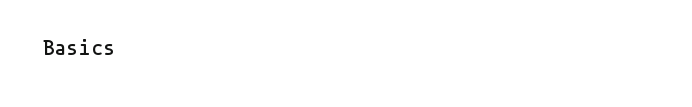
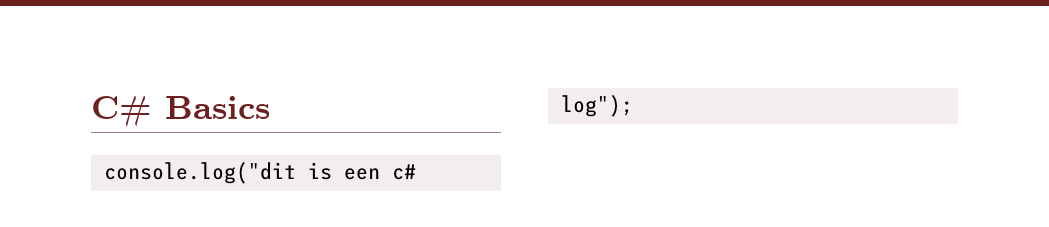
(43, 47) none -> [91,95,152,128] C#
(115, 47) none -> [103,162,416,184] [560,95,633,117] // console.log("dit is een c# log");

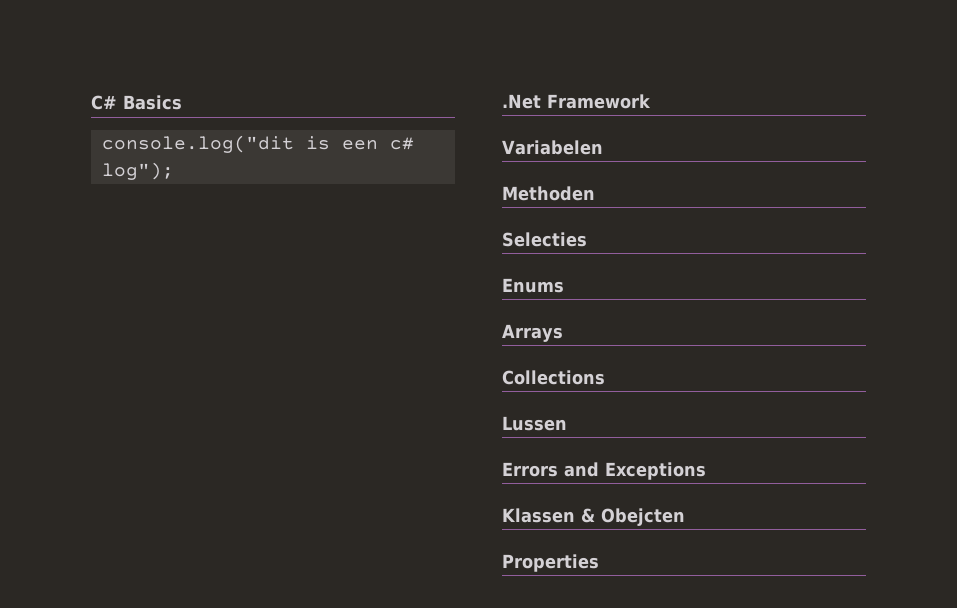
(633, 106) none -> [502,94,651,109] [502,140,603,155] [502,186,595,201] [502,232,587,247] [502,278,564,293] [502,324,563,342] [502,370,605,385] [502,416,567,431] [502,462,706,480] [502,508,685,526] [502,554,599,572] // .Net Framework // Variabelen // Methoden // Selecties // Enums // Arrays // Collections // Lussen // Errors and Exceptions // Klassen & Obejcten // Properties

